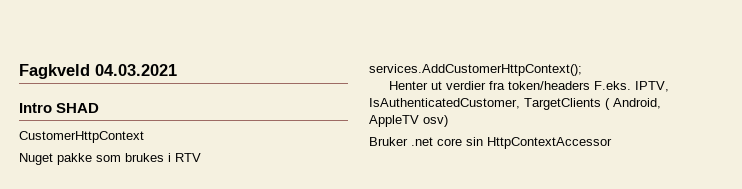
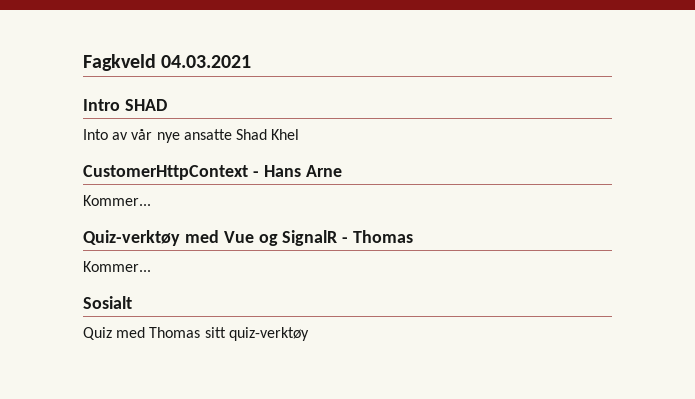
[19,131,144,143] [19,153,201,165] [369,64,582,76] [388,81,669,92] [369,98,661,110] [369,115,448,127] [369,137,612,149] CustomerHttpContext // Nuget pakke som brukes i RTV services.AddCustomerHttpContext(); // Henter ut verdier fra token/headers F.eks. IPTV, IsAuthenticatedCustomer, TargetClients ( Android, AppleTV osv) // Bruker .net core sin HttpContextAccessor -> [83,129,300,143] [83,165,342,180] [83,195,151,206] [83,230,414,246] [83,261,151,272] [83,296,132,309] [83,327,309,341] Into av vår nye ansatte Shad Khel // CustomerHttpContext - Hans Arne // Kommer... // Quiz-verktøy med Vue og SignalR - Thomas // Kommer... // Sosialt // Quiz med Thomas sitt quiz-verktøy

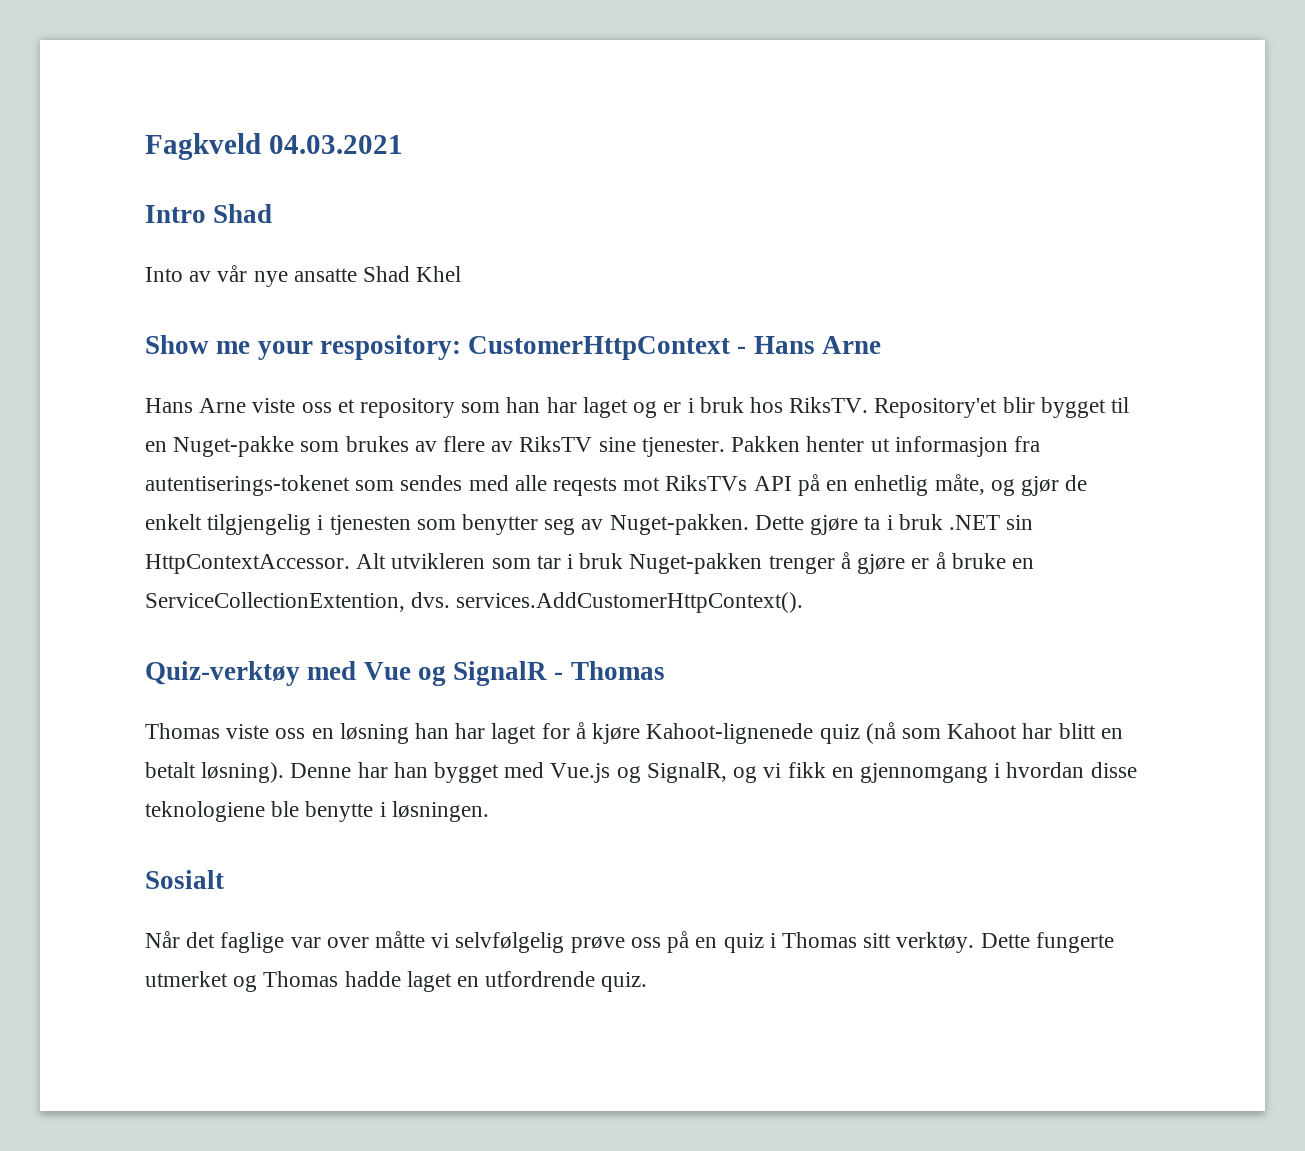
[124,99,167,111] SHAD -> [213,204,273,223] Shad
(300, 134) none -> [145,335,461,360] Show me your respository:
[83,195,151,206] Kommer... -> [145,397,1129,418] [145,436,1040,457] [145,474,1088,496] [145,514,1034,535] [145,552,1034,574] [145,592,804,613] Hans Arne viste oss et repository som han har laget og er i bruk hos RiksTV. Repository'et blir bygget til en Nuget-pakke som brukes av flere av RiksTV sine tjenester. Pakken henter ut informasjon fra autentiserings-tokenet som sendes med alle reqests mot RiksTVs API på en enhetlig måte, og gjør de enkelt tilgjengelig i tjenesten som benytter seg av Nuget-pakken. Dette gjøre ta i bruk .NET sin HttpContextAccessor. Alt utvikleren som tar i bruk Nuget-pakken trenger å gjøre er å bruke en ServiceCollectionExtention, dvs. services.AddCustomerHttpContext().
[83,261,151,272] [83,296,132,309] [83,327,309,341] Kommer... // Sosialt // Quiz med Thomas sitt quiz-verktøy -> [145,722,1123,744] [145,762,1137,783] [145,801,489,822] [145,870,224,889] [145,931,1114,953] [145,971,648,992] Thomas viste oss en løsning han har laget for å kjøre Kahoot-lignenede quiz (nå som Kahoot har blitt en betalt løsning). Denne har han bygget med Vue.js og SignalR, og vi fikk en gjennomgang i hvordan disse teknologiene ble benytte i løsningen. // Sosialt // Når det faglige var over måtte vi selvfølgelig prøve oss på en quiz i Thomas sitt verktøy. Dette fungerte utmerket og Thomas hadde laget en utfordrende quiz.

